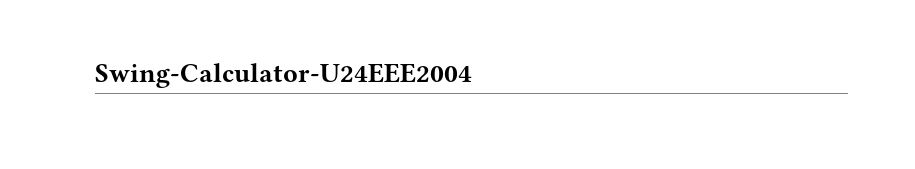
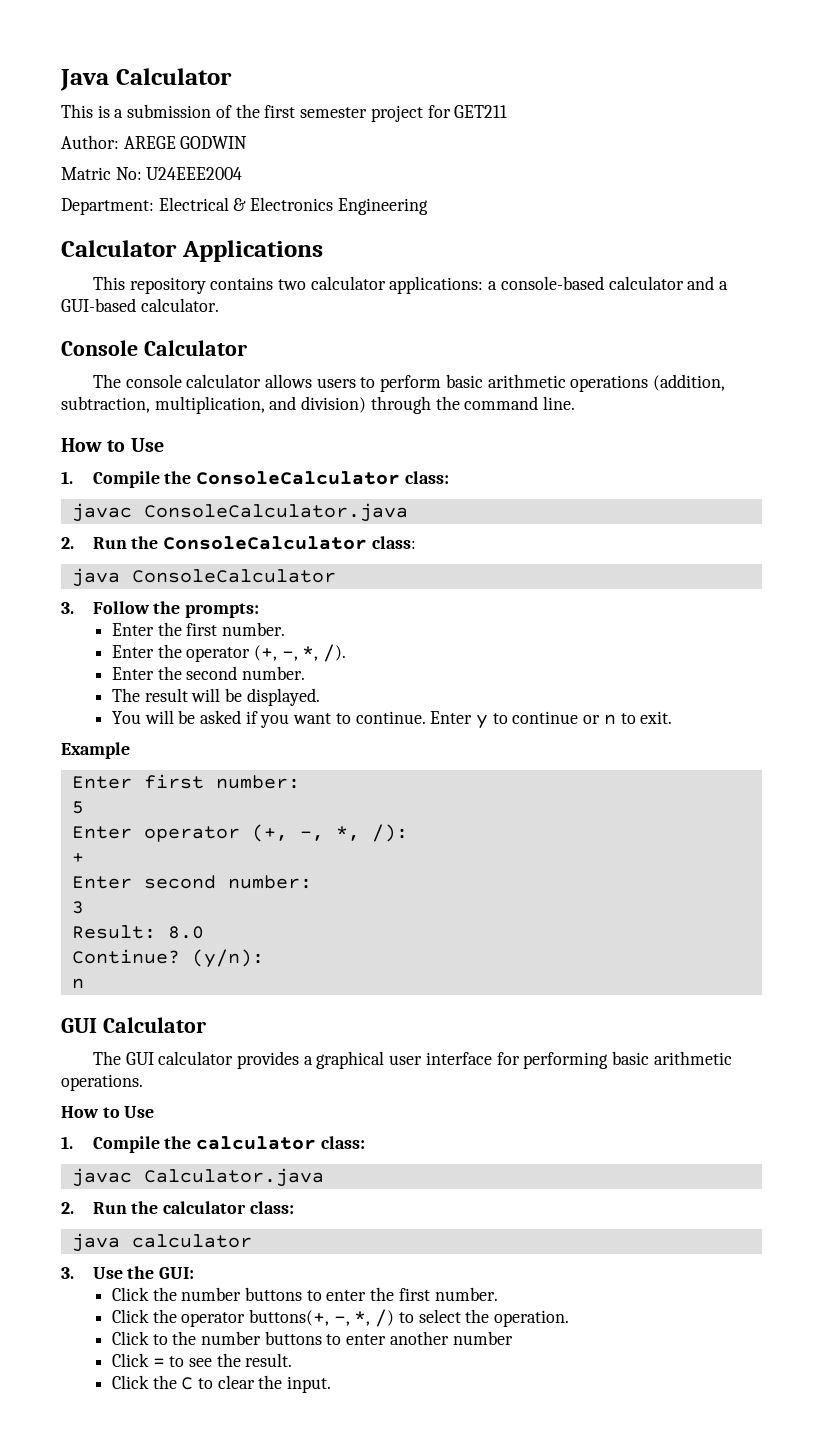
[95,63,472,88] Swing-Calculator-U24EEE2004 -> [60,68,232,91] [61,104,508,122] [61,135,248,149] [61,167,243,180] [61,197,428,215] [61,240,323,262] [92,276,729,294] [61,298,219,312] [61,340,247,356] [92,374,726,392] [61,396,576,414] [61,438,164,452] [61,471,449,488] [71,503,408,522] [61,536,416,550] [71,568,336,587] [61,601,259,618] [111,622,285,636] [111,644,347,662] [111,666,305,680] [111,688,320,706] [111,710,673,729] [61,742,130,759] [71,774,300,789] [71,801,84,814] [71,824,408,842] [71,852,84,863] [71,875,312,889] [71,901,84,914] [71,925,204,939] [71,949,264,968] [71,978,84,989] [61,1017,206,1033] [92,1051,732,1069] [61,1074,143,1091] [61,1106,155,1118] [61,1136,365,1153] [71,1168,324,1187] [61,1201,294,1214] [71,1233,252,1252] [61,1266,194,1279] [111,1287,498,1301] [111,1309,570,1327] [111,1331,513,1345] [111,1353,293,1367] [111,1375,332,1393] Java Calculator // This is a submission of the first semester project for GET211 // Author: AREGE GODWIN // Matric No: U24EEE2004 // Department: Electrical & Electronics Engineering // Calculator Applications // This repository contains two calculator applications: a console-based calculator and a GUI-based calculator. // Console Calculator // The console calculator allows users to perform basic arithmetic operations (addition, subtraction, multiplication, and division) through the command line. // How to Use // 1. Compile the ConsoleCalculator class: // javac ConsoleCalculator.java // 2. Run the ConsoleCalculator class: // java ConsoleCalculator // 3. Follow the prompts: // Enter the first number. // Enter the operator (+, -, *, /). // Enter the second number. // The result will be displayed. // You will be asked if you want to continue. Enter y to continue or n to exit. // Example // Enter first number: // 5 // Enter operator (+, -, *, /): // + // Enter second number: // 3 // Result: 8.0 // Continue? (y/n): // n // GUI Calculator // The GUI calculator provides a graphical user interface for performing basic arithmetic operations. // How to Use // 1. Compile the calculator class: // javac Calculator.java // 2. Run the calculator class: // java calculator // 3. Use the GUI: // Click the number buttons to enter the first number. // Click the operator buttons(+, -, *, /) to select the operation. // Click to the number buttons to enter another number // Click = to see the result. // Click the C to clear the input.

